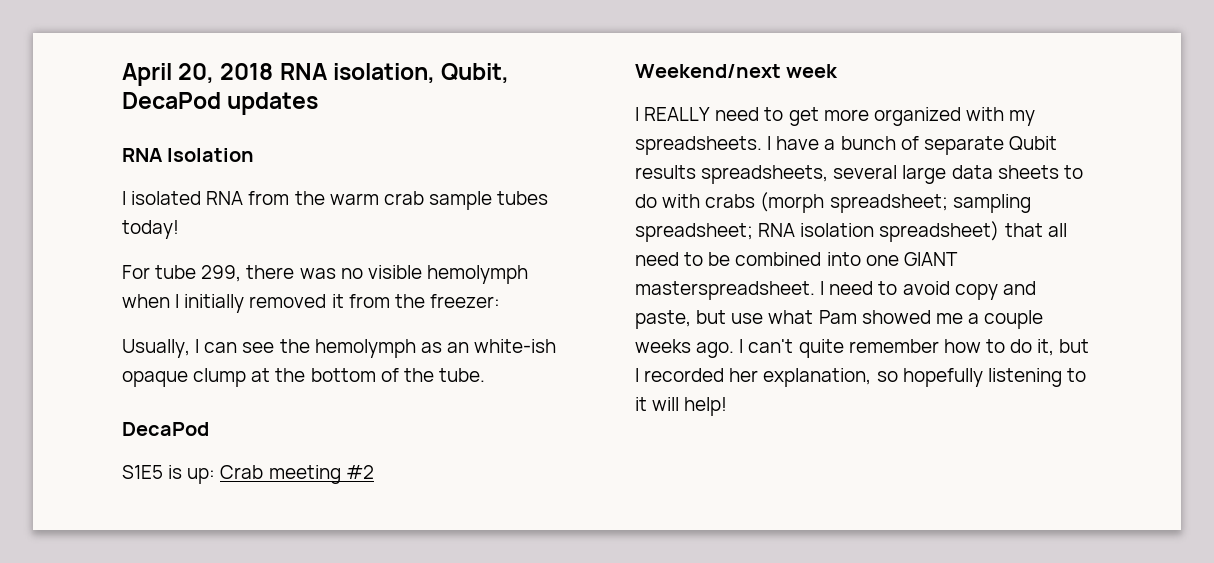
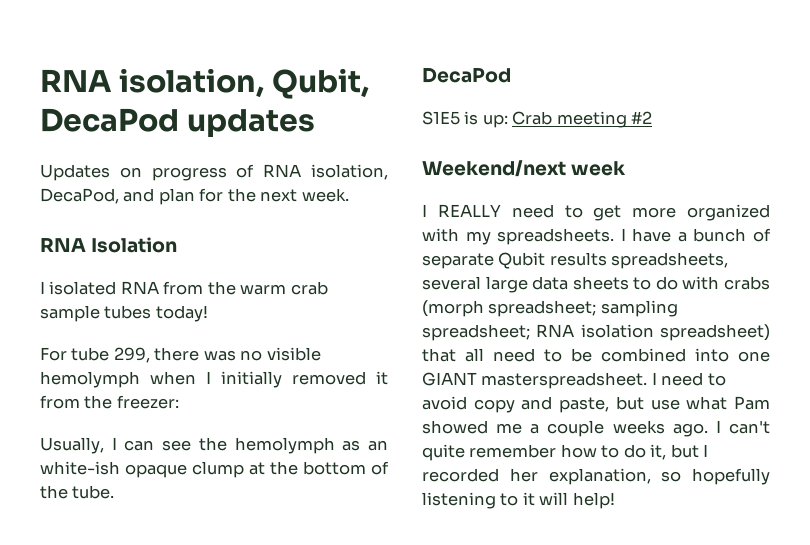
[122,63,274,86] April 20, 2018 -> (40, 80) none
(319, 103) none -> [40,164,389,181] [40,188,349,205] // Updates on progress of RNA isolation, DecaPod, and plan for the next week.

